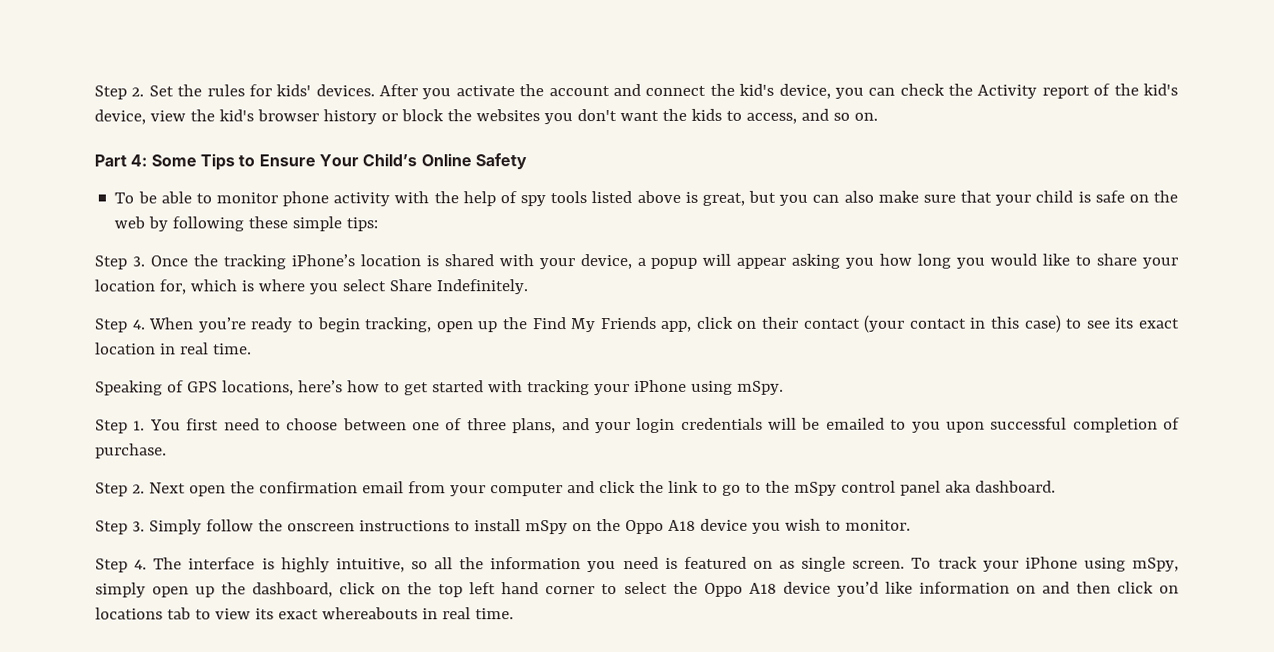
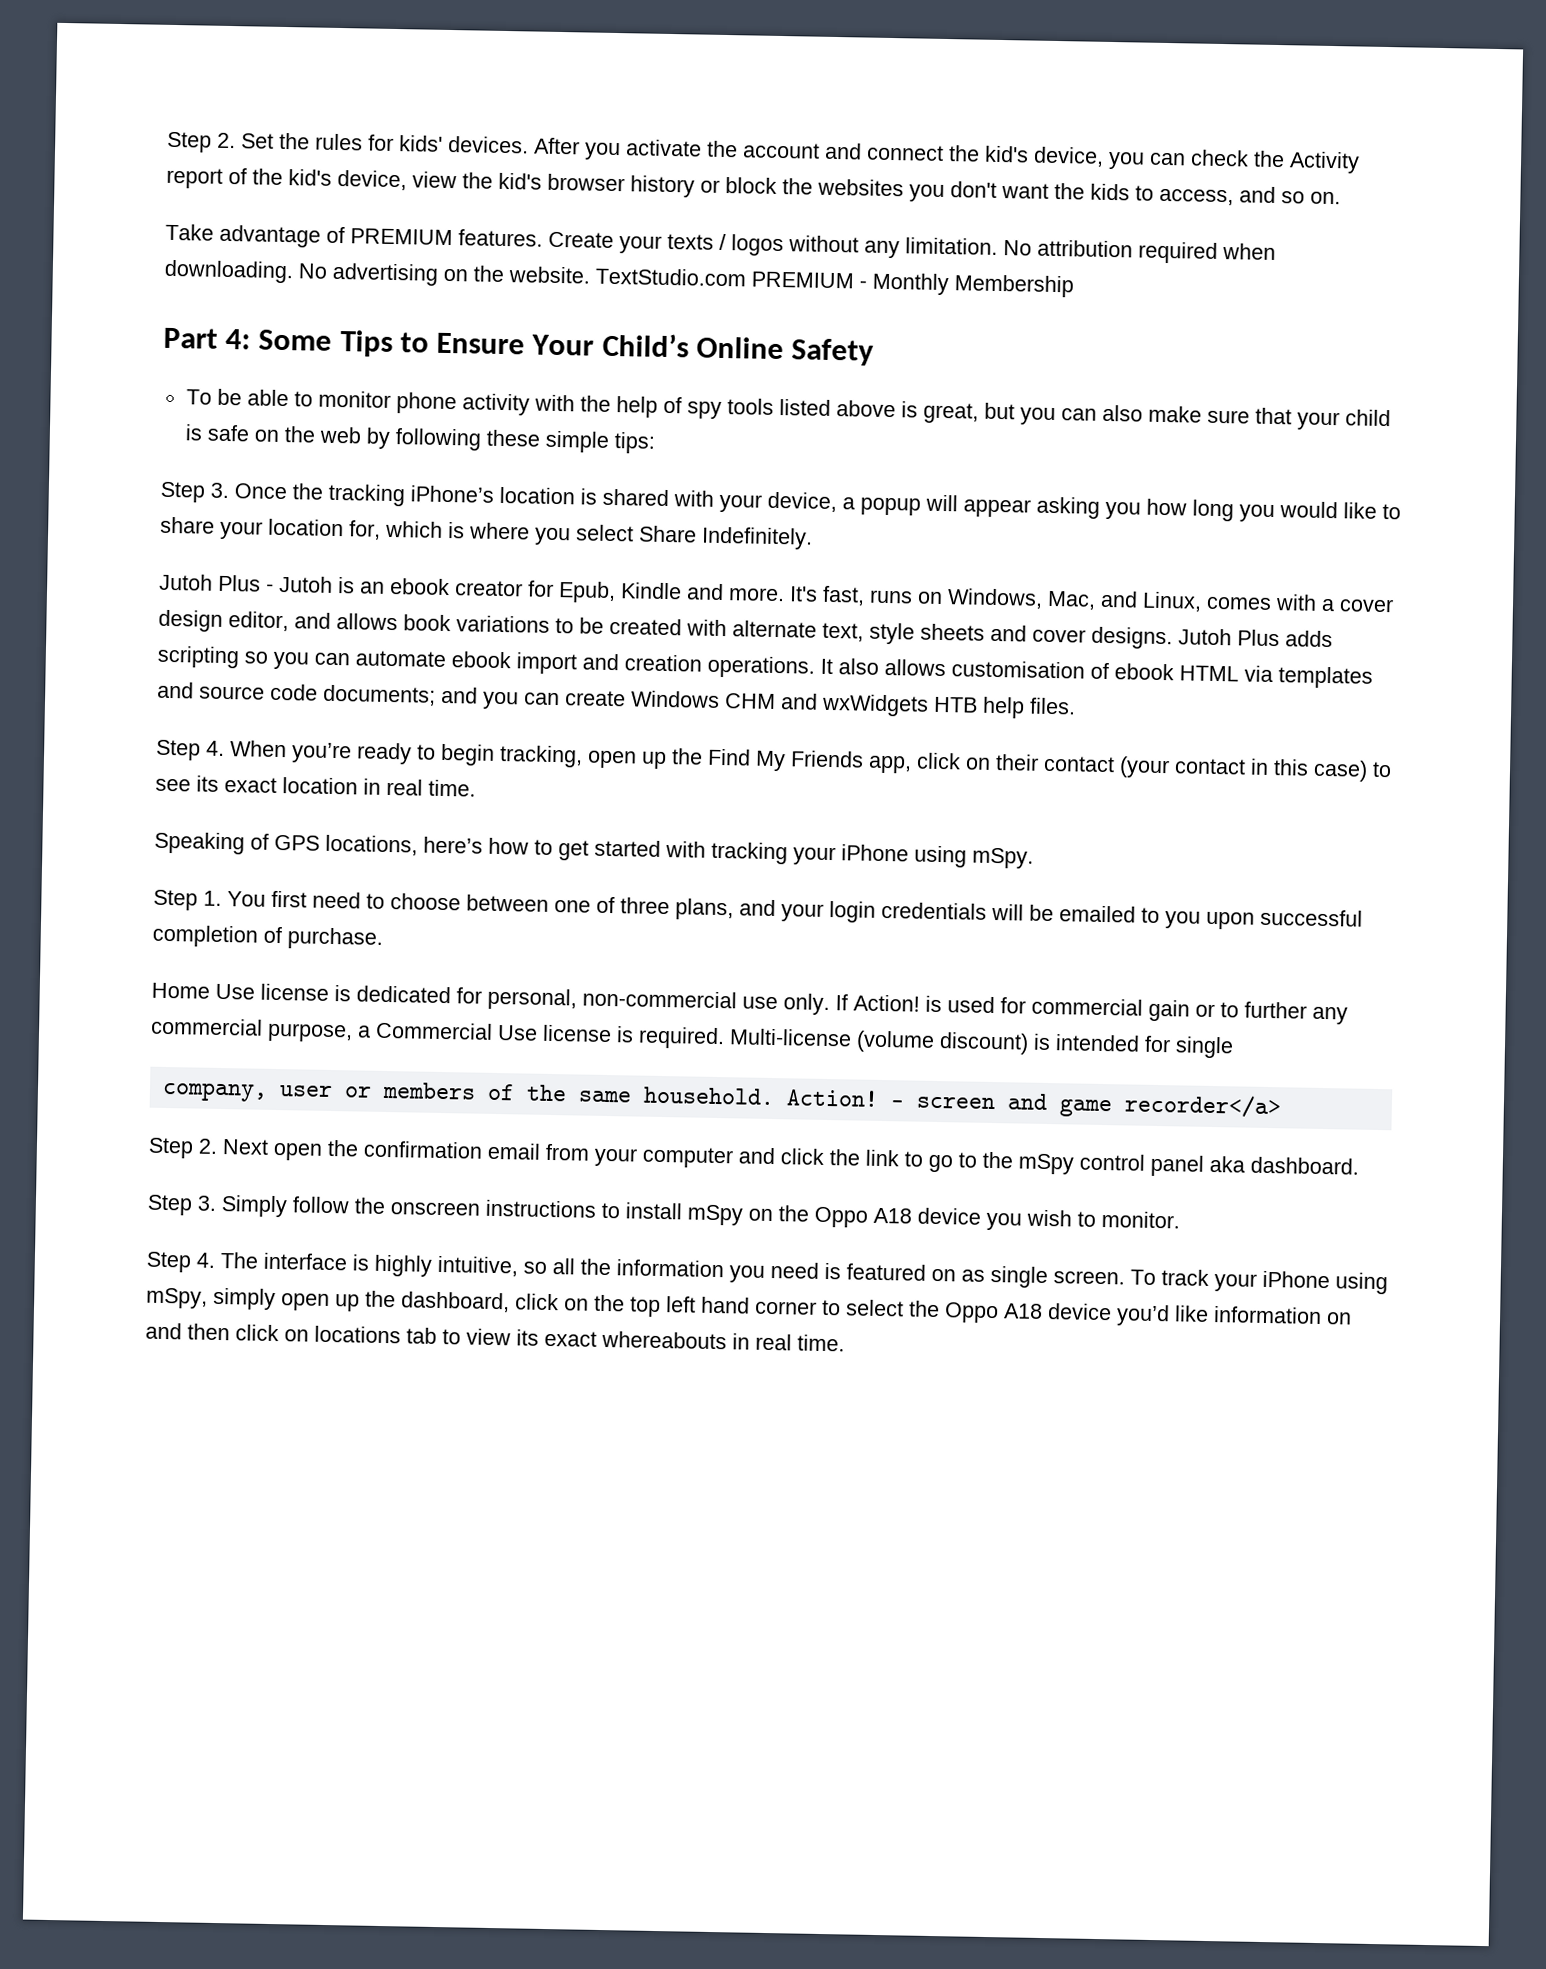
(878, 116) none -> [165,223,1276,264] [164,259,1074,298] // Take advantage of PREMIUM features. Create your texts / logos without any limitation. No attribution required when downloading. No advertising on the website. TextStudio.com PREMIUM - Monthly Membership
(528, 287) none -> [159,573,1394,613] [158,609,1333,650] [157,645,1373,689] [157,681,1076,719] // Jutoh Plus - Jutoh is an ebook creator for Epub, Kindle and more. It's fast, runs on Windows, Mac, and Linux, comes with a cover design editor, and allows book variations to be created with alternate text, style sheets and cover designs. Jutoh Plus adds scripting so you can automate ebook import and creation operations. It also allows customisation of ebook HTML via templates and source code documents; and you can create Windows CHM and wxWidgets HTB help files.
(167, 451) none -> [151,982,1348,1025] [151,1017,1234,1059] [161,1081,1282,1119] // Home Use license is dedicated for personal, non-commercial use only. If Action! is used for commercial gain or to further any commercial purpose, a Commercial Use license is required. Multi-license (volume discount) is intended for single // company, user or members of the same household. Action! - screen and game recorder</a>

